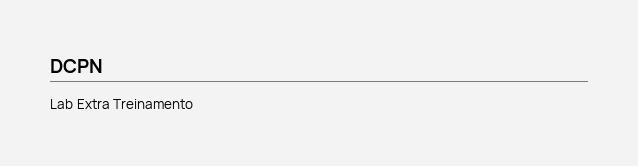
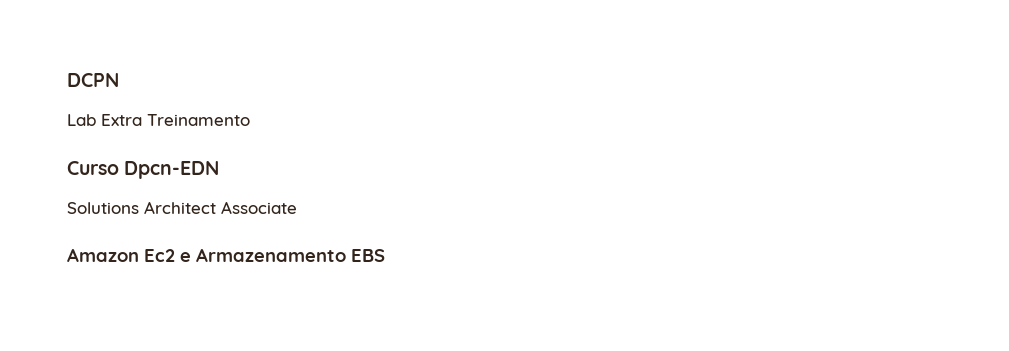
(194, 104) none -> [67,161,220,179] [67,201,297,214] [67,248,385,262] // Curso Dpcn-EDN // Solutions Architect Associate // Amazon Ec2 e Armazenamento EBS

